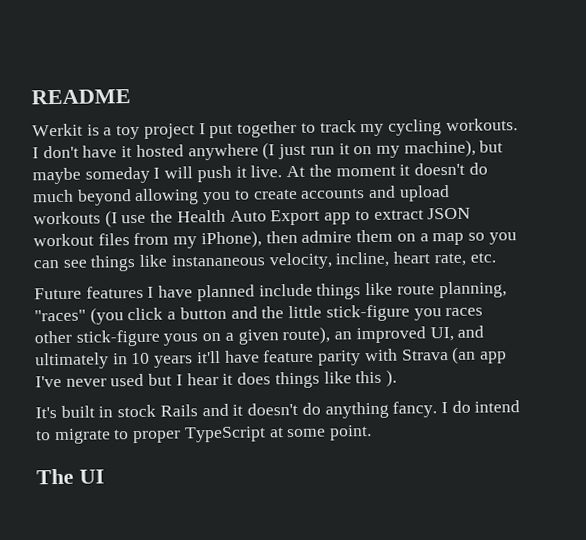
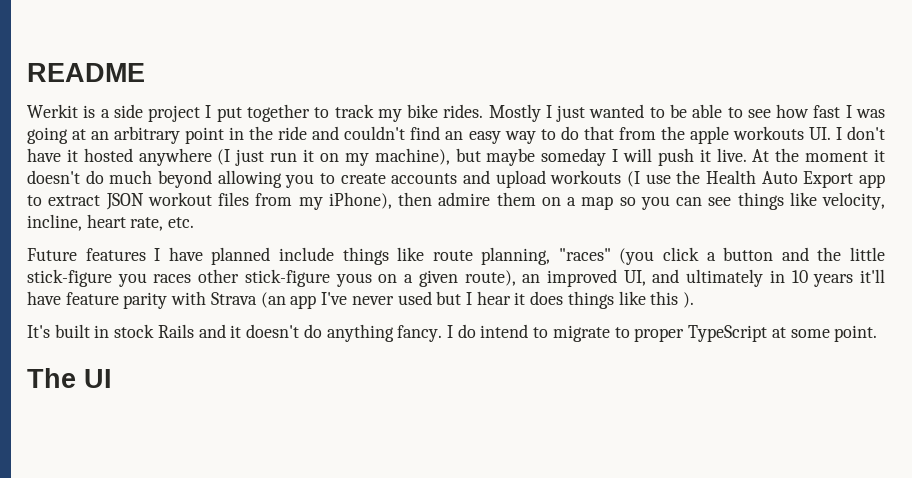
[116,124,141,140] toy -> [113,104,143,118] side
[387,118,518,136] cycling workouts. -> [407,104,885,122] [27,126,831,144] bike rides. Mostly I just wanted to be able to see how fast I was going at an arbitrary point in the ride and couldn't find an easy way to do that from the apple workouts UI.
[170,254,265,267] instananeous -> (817, 199) none

